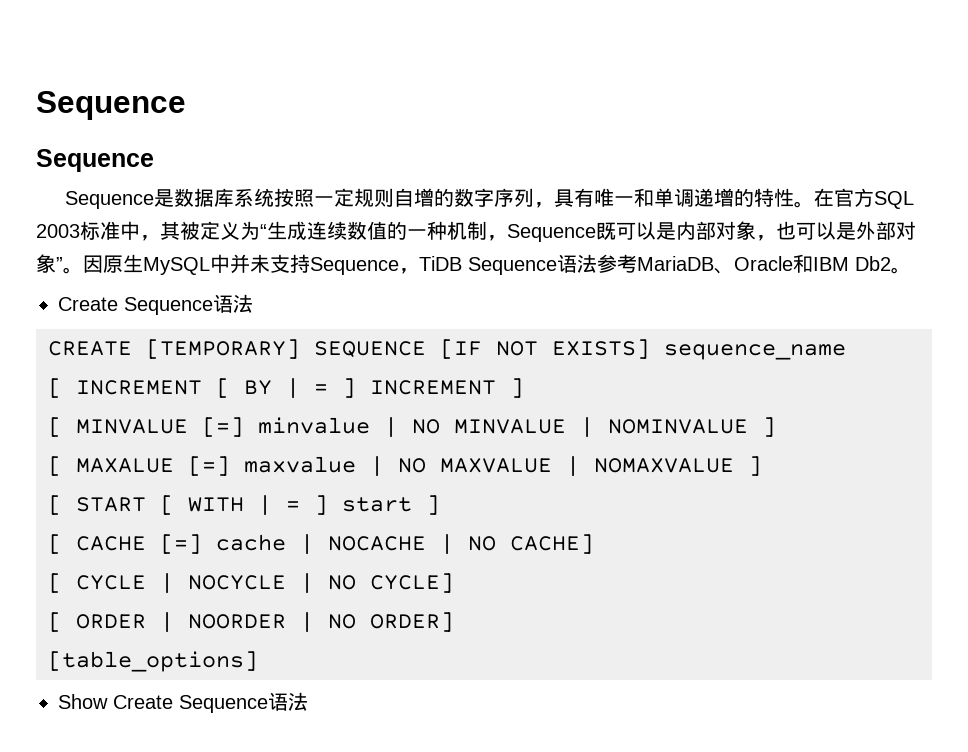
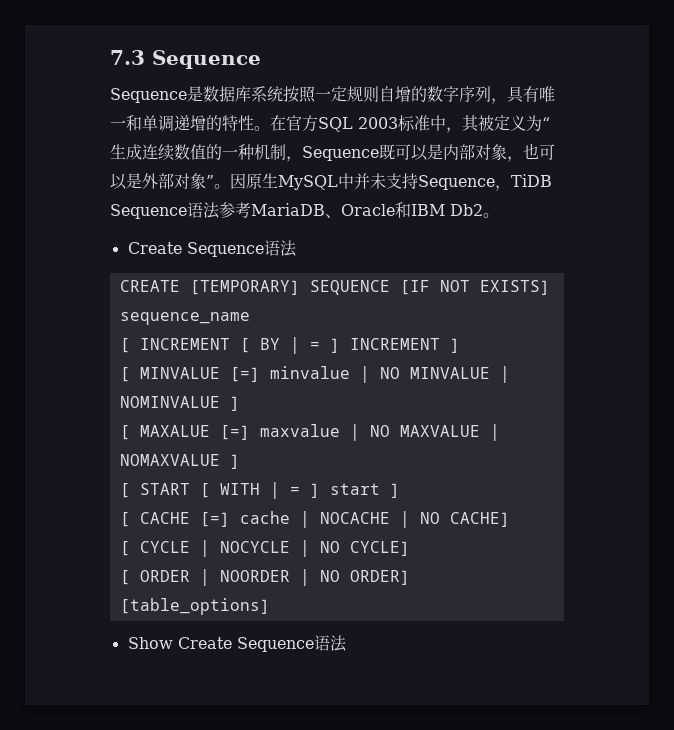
[36,91,186,120] Sequence // -> [110,50,145,65] 7.3

